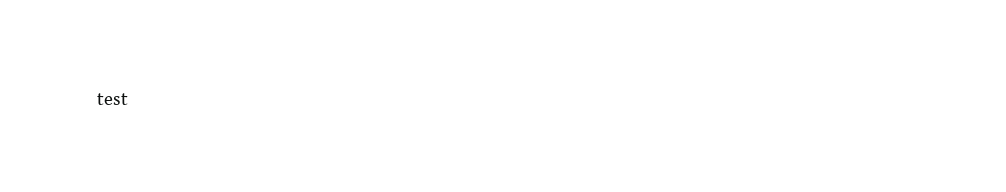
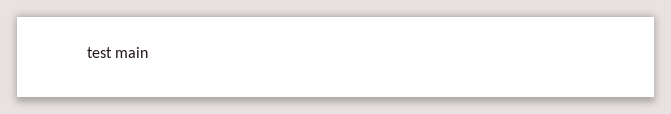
(128, 99) none -> [115,47,149,58] main

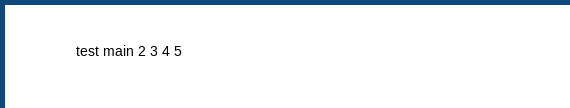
(149, 52) none -> [138,46,182,56] 2 3 4 5

